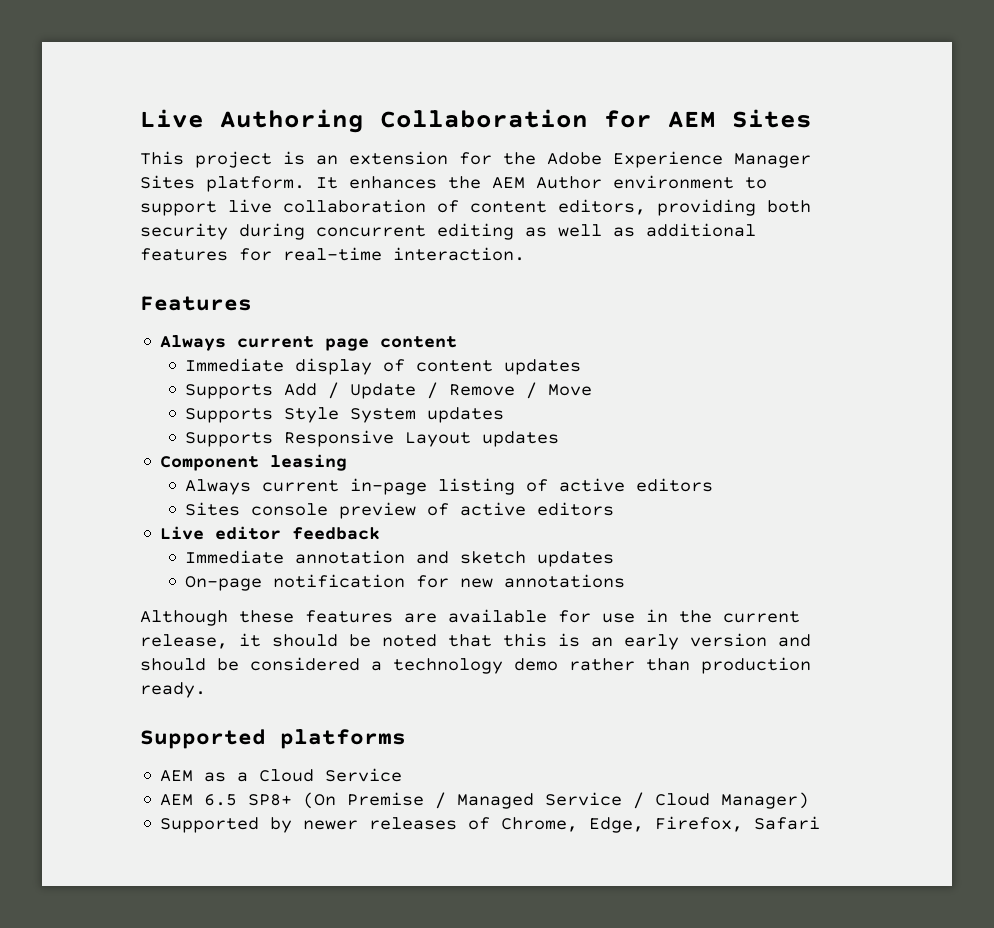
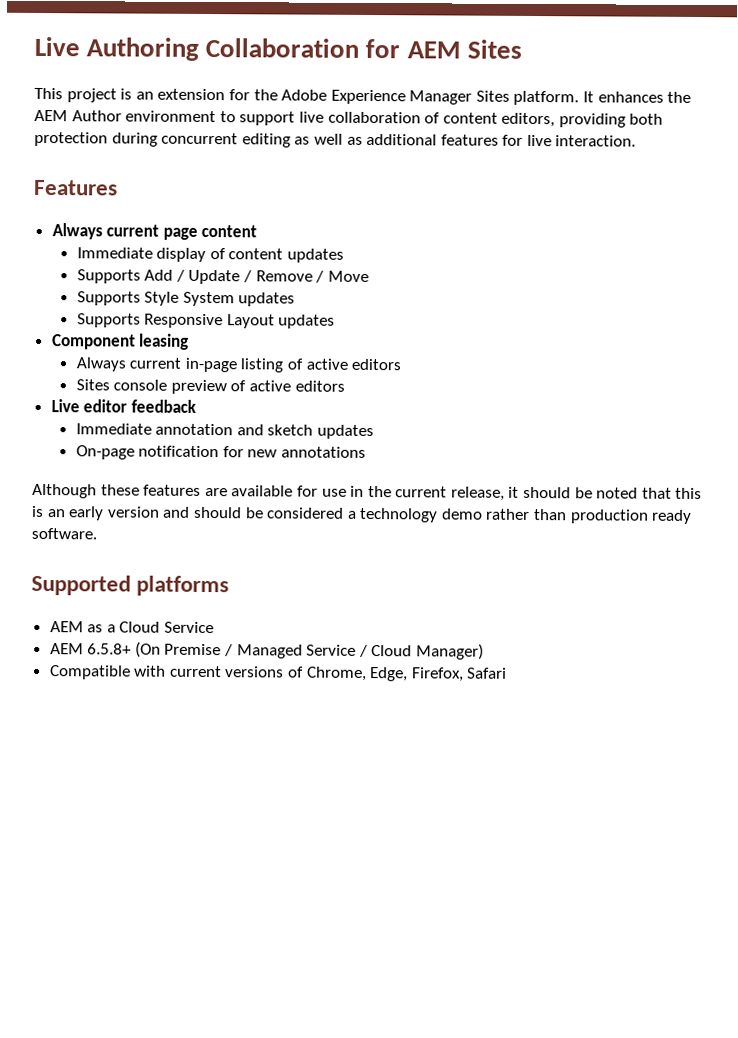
[140,223,228,240] security -> [34,131,108,147] protection
[283,247,382,261] real-time -> [526,134,552,147] live
[140,682,206,698] ready. -> [651,509,693,524] [31,527,97,540] ready software.
[204,794,293,806] 6.5 SP8+ -> [87,643,133,655] 6.5.8+
[160,817,458,833] Supported by newer releases -> [49,665,285,680] Compatible with current versions

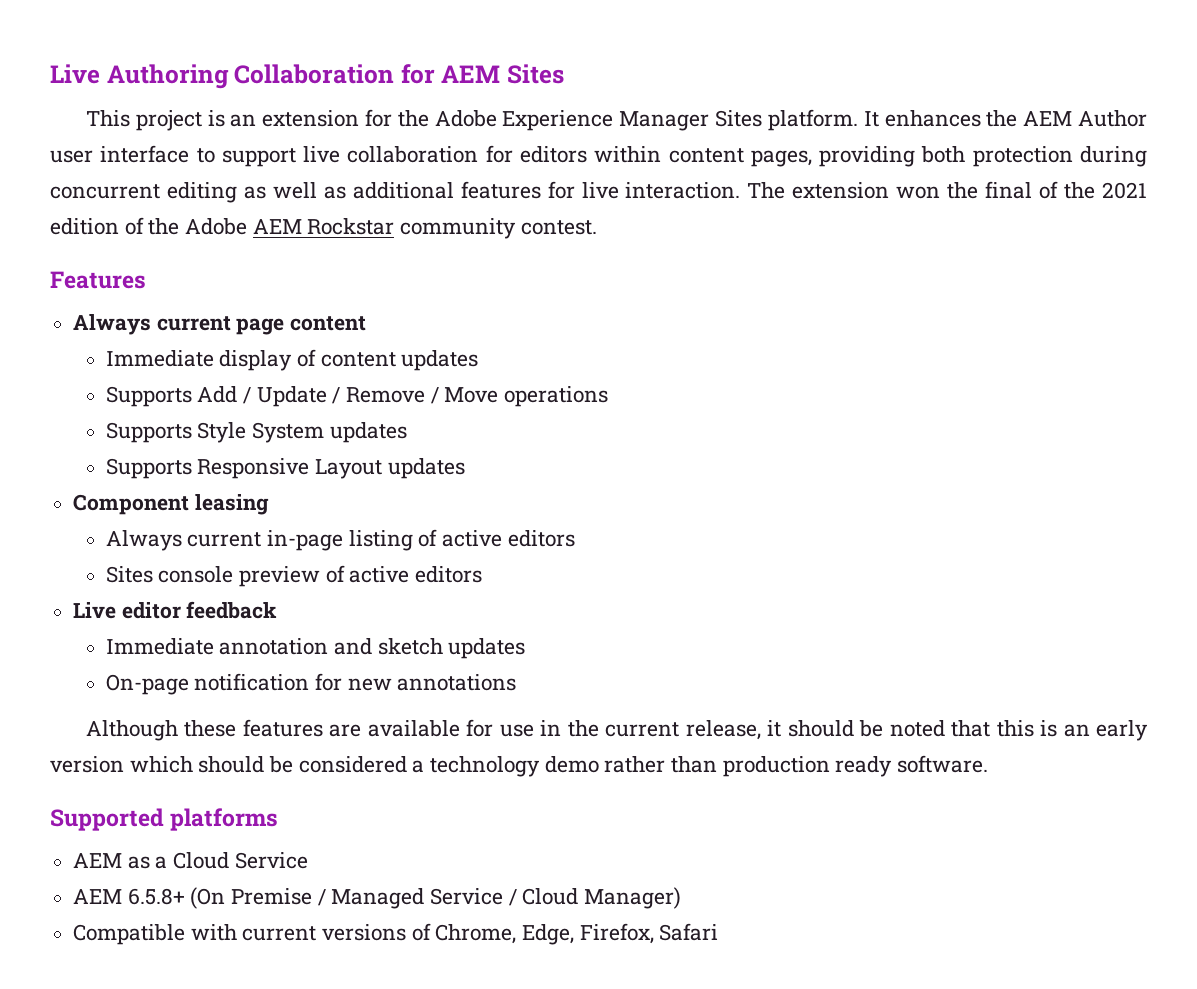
[125,110,217,123] environment -> [50,145,190,163] user interface
[424,112,556,128] of content editors, -> [485,145,812,167] for editors within content pages,
(637, 141) none -> [747,181,1147,199] [50,217,597,239] The extension won the final of the 2021 edition of the Adobe AEM Rockstar community contest.
(369, 276) none -> [504,386,609,407] operations
[163,506,191,518] and -> [129,756,193,773] which

